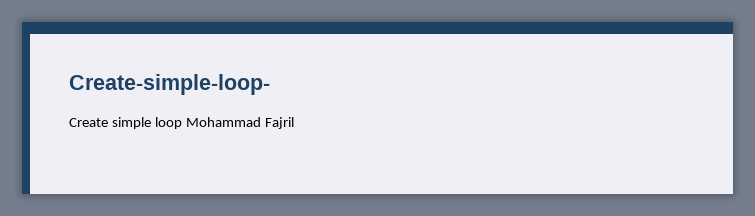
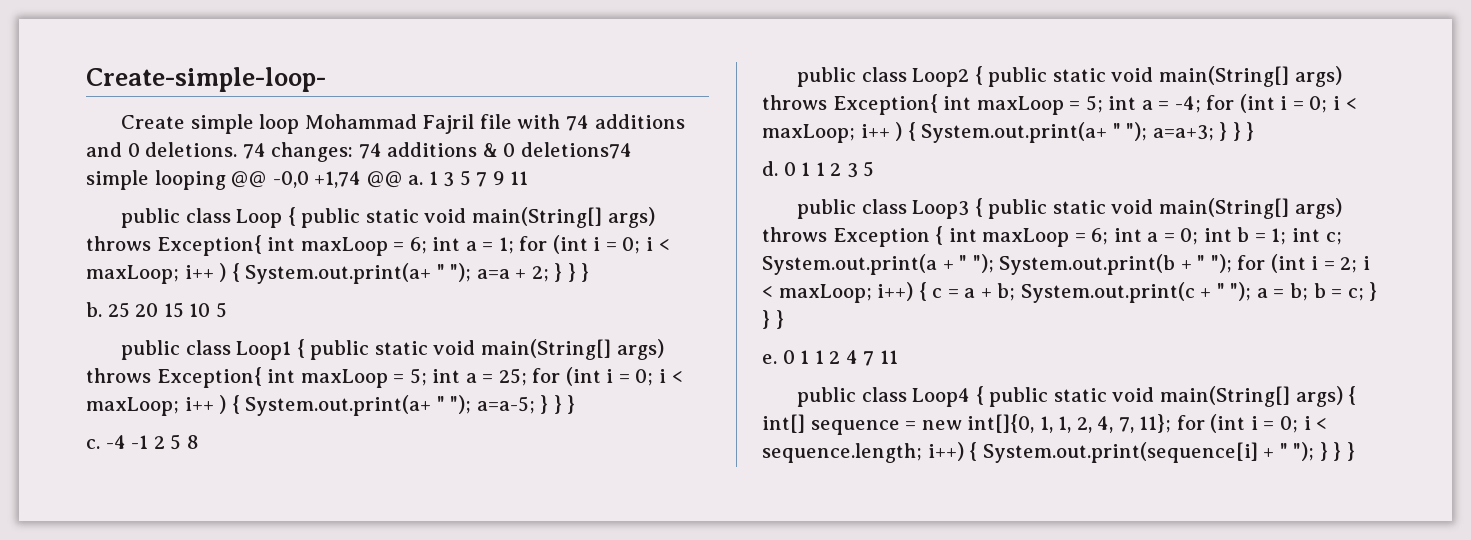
(294, 123) none -> [479,114,685,131] [86,142,632,162] [86,170,529,190] [121,207,655,228] [86,235,670,256] [86,263,590,284] [86,302,227,318] [121,339,664,360] [86,367,683,388] [86,395,576,416] [86,434,199,450] [797,66,1342,87] [762,94,1357,115] [762,122,1255,143] [762,161,875,178] [797,198,1342,219] [762,226,1342,247] [762,254,1370,275] [762,282,1378,303] [762,310,784,329] [762,350,898,366] [797,386,1357,407] [762,414,1328,435] [762,442,1355,463] file with 74 additions and 0 deletions. 74 changes: 74 additions & 0 deletions74 // simple looping @@ -0,0 +1,74 @@ a. 1 3 5 7 9 11 // public class Loop { public static void main(String[] args) throws Exception{ int maxLoop = 6; int a = 1; for (int i = 0; i < maxLoop; i++ ) { System.out.print(a+ " "); a=a + 2; } } } // b. 25 20 15 10 5 // public class Loop1 { public static void main(String[] args) throws Exception{ int maxLoop = 5; int a = 25; for (int i = 0; i < maxLoop; i++ ) { System.out.print(a+ " "); a=a-5; } } } // c. -4 -1 2 5 8 // public class Loop2 { public static void main(String[] args) throws Exception{ int maxLoop = 5; int a = -4; for (int i = 0; i < maxLoop; i++ ) { System.out.print(a+ " "); a=a+3; } } } // d. 0 1 1 2 3 5 // public class Loop3 { public static void main(String[] args) throws Exception { int maxLoop = 6; int a = 0; int b = 1; int c; System.out.print(a + " "); System.out.print(b + " "); for (int i = 2; i < maxLoop; i++) { c = a + b; System.out.print(c + " "); a = b; b = c; } } } // e. 0 1 1 2 4 7 11 // public class Loop4 { public static void main(String[] args) { int[] sequence = new int[]{0, 1, 1, 2, 4, 7, 11}; for (int i = 0; i < sequence.length; i++) { System.out.print(sequence[i] + " "); } } }

